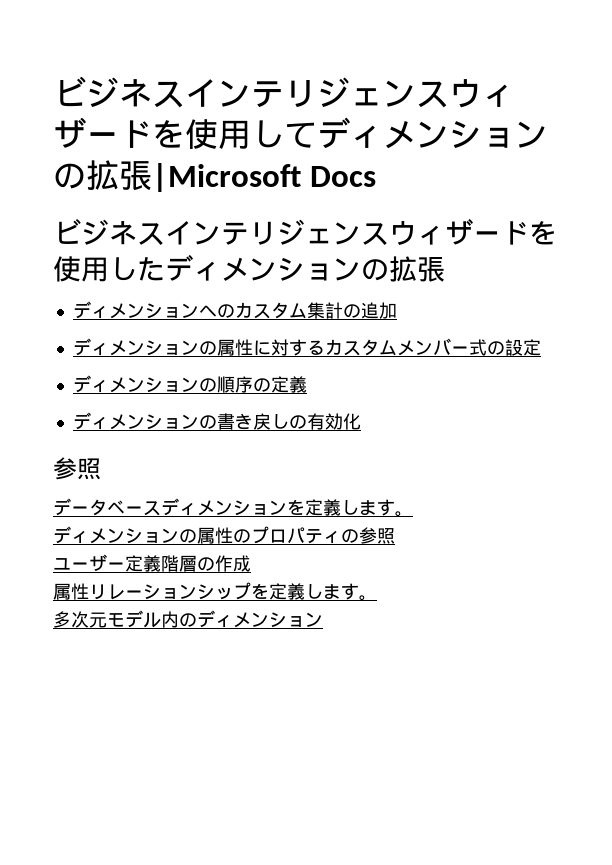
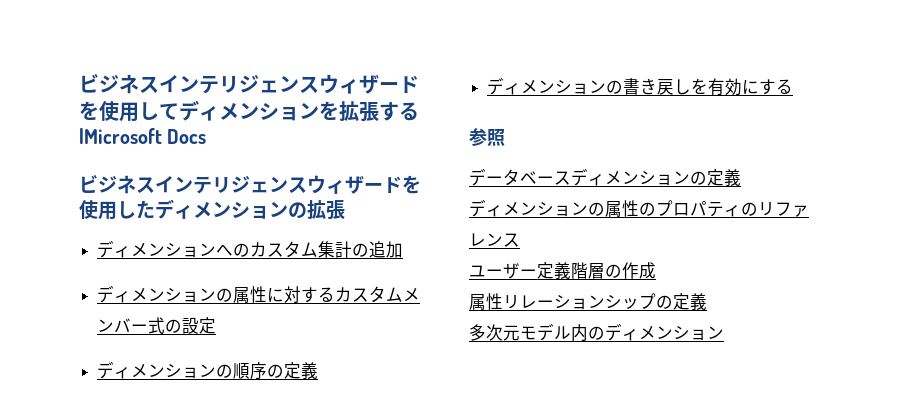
[53,160,152,191] の拡張 -> [319,101,419,122] を拡張する
[288,413,361,430] の有効化 -> [691,78,794,96] を有効にする
[287,499,413,517] を定義します。 -> [690,169,741,186] の定義
[359,527,395,544] 参照 -> [758,202,809,217] [469,233,520,247] リファレンス
[251,583,377,601] を定義します。 -> [656,293,707,310] の定義

